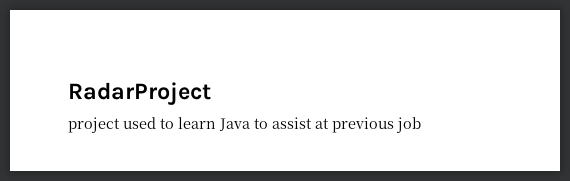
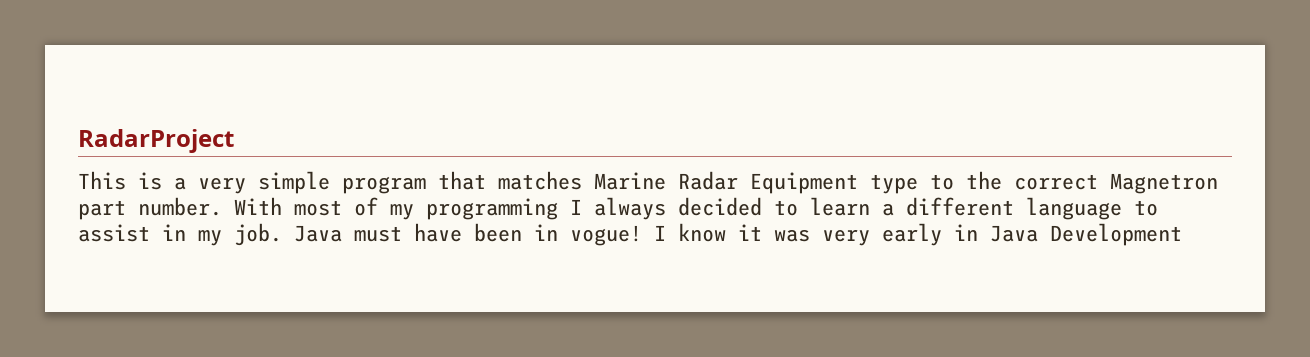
[68,117,421,133] project used to learn Java to assist at previous job -> [78,171,1218,194] [78,197,1158,220] [78,223,1182,246] This is a very simple program that matches Marine Radar Equipment type to the correct Magnetron part number. With most of my programming I always decided to learn a different language to assist in my job. Java must have been in vogue! I know it was very early in Java Development

